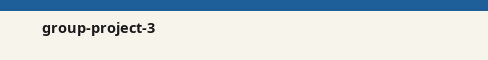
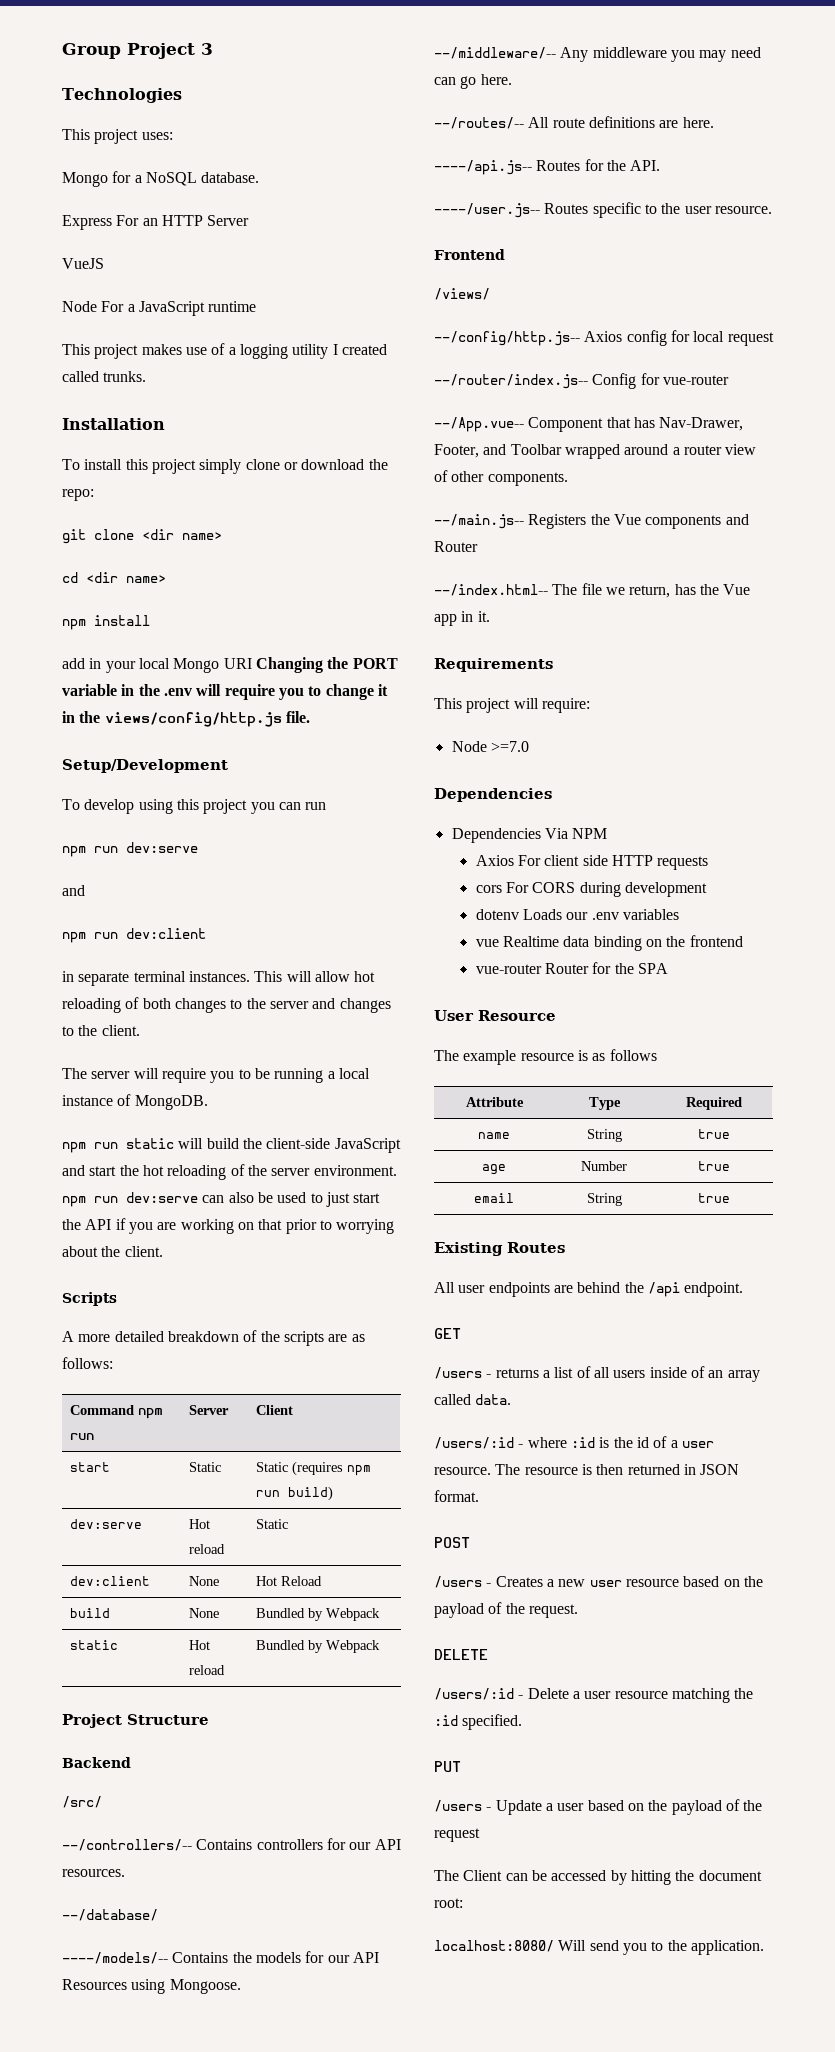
[42,22,155,36] group-project-3 -> [62,43,213,59] [62,88,182,103] [62,129,173,144] [62,171,260,187] [62,215,250,230] [62,258,104,269] [62,301,257,316] [62,343,387,359] [62,371,147,382] [62,418,165,430] [62,459,388,474] [62,489,94,501] [62,529,222,544] [62,572,166,583] [62,615,150,630] [62,657,398,673] [62,684,388,700] [62,711,310,727] [62,759,228,773] [62,799,327,814] [62,842,198,857] [62,885,85,896] [62,928,206,943] [62,971,376,986] [62,997,391,1013] [62,1025,140,1036] [62,1068,370,1083] [62,1094,208,1110] [62,1138,401,1153] [62,1164,397,1180] [62,1192,381,1207] [62,1218,395,1234] [62,1246,163,1257] [62,1292,117,1306] [62,1330,365,1346] [62,1357,113,1369] [69,1405,163,1419] [69,1433,94,1440] [188,1405,229,1415] [255,1405,293,1415] [69,1462,110,1472] [188,1462,221,1472] [255,1461,371,1476] [255,1486,333,1501] [69,1519,142,1529] [188,1519,210,1529] [188,1544,225,1554] [255,1519,288,1529] [69,1576,150,1586] [188,1576,219,1586] [255,1576,322,1586] [69,1608,110,1618] [188,1608,219,1618] [255,1608,380,1621] [69,1640,118,1650] [188,1640,210,1650] [188,1665,225,1675] [255,1640,380,1653] [62,1714,209,1728] [62,1757,131,1768] [62,1796,102,1808] [62,1838,401,1851] [62,1869,125,1877] [62,1909,158,1921] [62,1951,379,1964] [62,1979,241,1994] [434,47,761,62] [434,74,512,89] [434,116,714,129] [434,159,661,175] [434,202,772,218] [434,249,505,260] [434,288,490,300] [434,330,774,346] [434,373,729,389] [434,417,744,432] [434,444,757,459] [434,470,568,486] [434,514,749,529] [434,541,478,552] [434,583,751,598] [434,611,490,626] [434,658,553,672] [434,698,590,713] [451,741,529,752] [434,788,552,802] [451,828,608,843] [475,855,709,870] [475,882,708,897] [475,909,680,920] [475,935,743,951] [475,962,669,974] [434,1010,556,1021] [434,1049,657,1065] [465,1097,524,1107] [588,1097,621,1110] [685,1097,742,1110] [478,1132,510,1139] [586,1129,622,1142] [697,1129,730,1139] [482,1164,506,1175] [581,1161,627,1171] [697,1161,730,1171] [474,1193,514,1203] [586,1193,622,1206] [697,1193,730,1203] [434,1242,565,1256] [434,1282,744,1297] [434,1328,461,1339] [434,1366,760,1382] [434,1394,512,1405] [434,1436,714,1449] [434,1464,740,1475] [434,1490,479,1502] [434,1537,470,1548] [434,1576,763,1588] [434,1602,578,1618] [434,1649,488,1660] [434,1688,754,1703] [434,1714,523,1730] [434,1761,461,1772] [434,1799,763,1815] [434,1828,480,1842] [434,1870,762,1885] [434,1898,463,1908] [434,1940,764,1955] Group Project 3 // Technologies // This project uses: // Mongo for a NoSQL database. // Express For an HTTP Server // VueJS // Node For a JavaScript runtime // This project makes use of a logging utility I created called trunks. // Installation // To install this project simply clone or download the repo: // git clone <dir name> // cd <dir name> // npm install // add in your local Mongo URI Changing the PORT variable in the .env will require you to change it in the views/config/http.js file. // Setup/Development // To develop using this project you can run // npm run dev:serve // and // npm run dev:client // in separate terminal instances. This will allow hot reloading of both changes to the server and changes to the client. // The server will require you to be running a local instance of MongoDB. // npm run static will build the client-side JavaScript and start the hot reloading of the server environment. npm run dev:serve can also be used to just start the API if you are working on that prior to worrying about the client. // Scripts // A more detailed breakdown of the scripts are as follows: // Command npm run | Server | Client // start | Static | Static (requires npm run build) // dev:serve | Hot reload | Static // dev:client | None | Hot Reload // build | None | Bundled by Webpack // static | Hot reload | Bundled by Webpack // Project Structure // Backend // /src/ // --/controllers/-- Contains controllers for our API resources. // --/database/ // ----/models/-- Contains the models for our API Resources using Mongoose. // --/middleware/-- Any middleware you may need can go here. // --/routes/-- All route definitions are here. // ----/api.js-- Routes for the API. // ----/user.js-- Routes specific to the user resource. // Frontend // /views/ // --/config/http.js-- Axios config for local request // --/router/index.js-- Config for vue-router // --/App.vue-- Component that has Nav-Drawer, Footer, and Toolbar wrapped around a router view of other components. // --/main.js-- Registers the Vue components and Router // --/index.html-- The file we return, has the Vue app in it. // Requirements // This project will require: // Node >=7.0 // Dependencies // Dependencies Via NPM // Axios For client side HTTP requests // cors For CORS during development // dotenv Loads our .env variables // vue Realtime data binding on the frontend // vue-router Router for the SPA // User Resource // The example resource is as follows // Attribute | Type | Required // name | String | true // age | Number | true // email | String | true // Existing Routes // All user endpoints are behind the /api endpoint. // GET // /users - returns a list of all users inside of an array called data. // /users/:id - where :id is the id of a user resource. The resource is then returned in JSON format. // POST // /users - Creates a new user resource based on the payload of the request. // DELETE // /users/:id - Delete a user resource matching the :id specified. // PUT // /users - Update a user based on the payload of the request // The Client can be accessed by hitting the document root: // localhost:8080/ Will send you to the application.

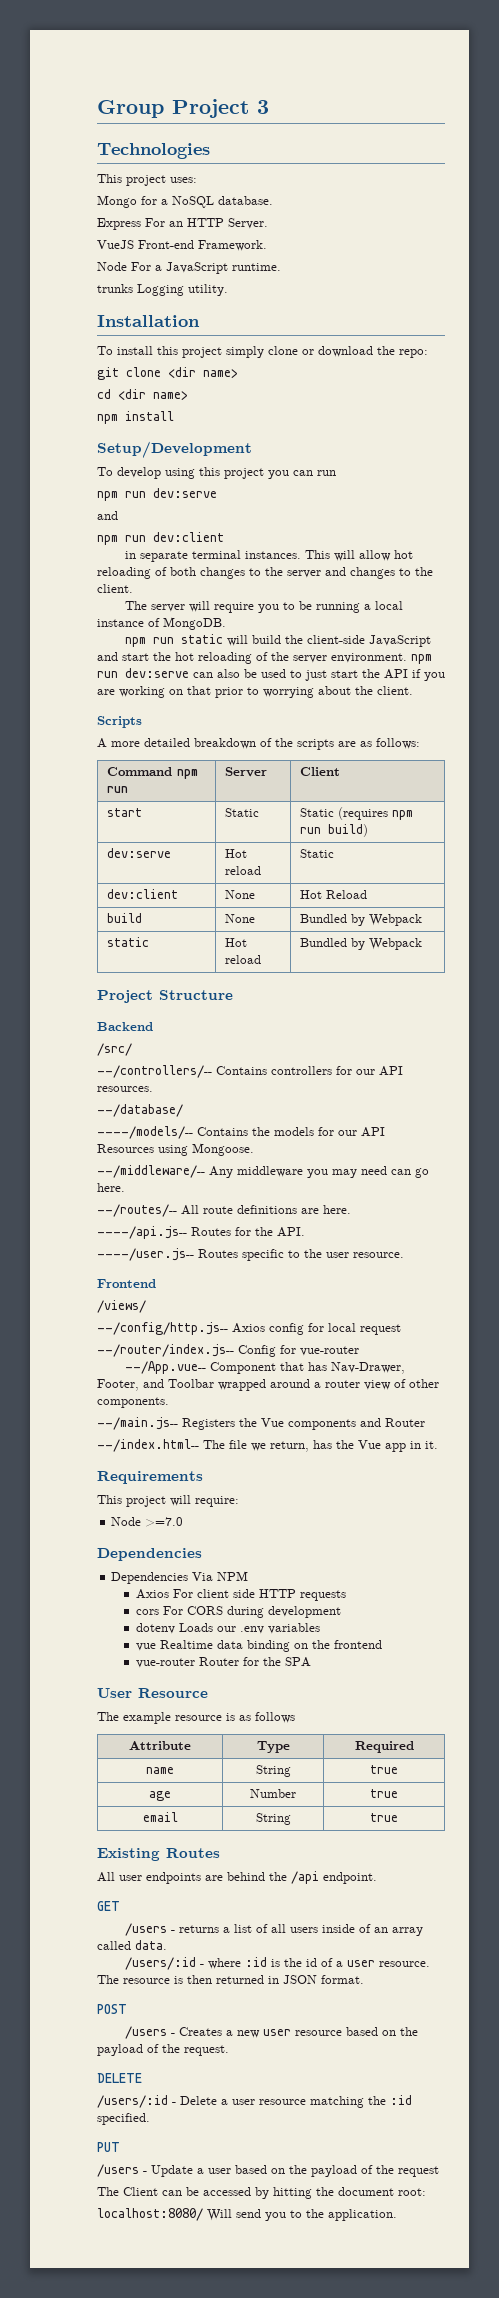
[207,215,250,226] Server -> [228,218,268,229] Server.
(104, 263) none -> [138,240,267,251] Front-end Framework.
[208,301,257,312] [62,343,387,359] [62,371,147,382] runtime // This project makes use of a logging utility I created called trunks. -> [232,263,281,271] [97,284,228,296] runtime. // trunks Logging utility.
[62,657,398,673] [62,684,388,700] [62,711,310,727] // add in your local Mongo URI Changing the PORT variable in the .env will require you to change it in the views/config/http.js file. -> (174, 416) none

